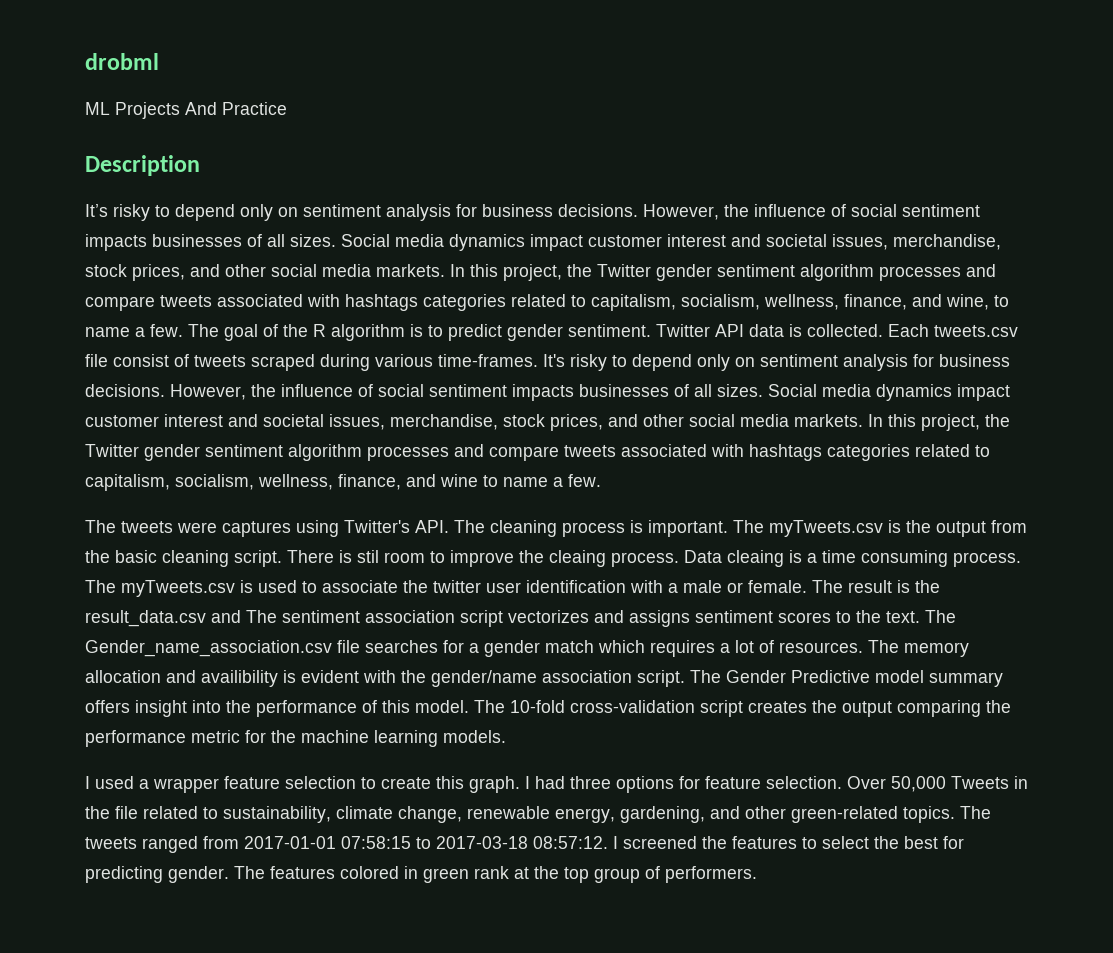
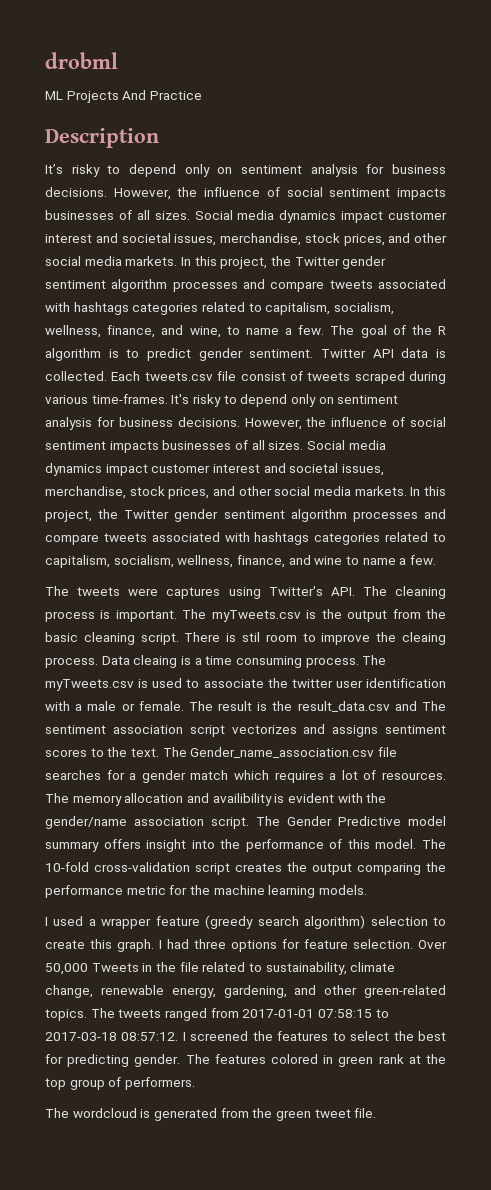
(280, 782) none -> [205,915,366,929] (greedy search algorithm)
(757, 874) none -> [45,1108,377,1121] // The wordcloud is generated from the green tweet file.

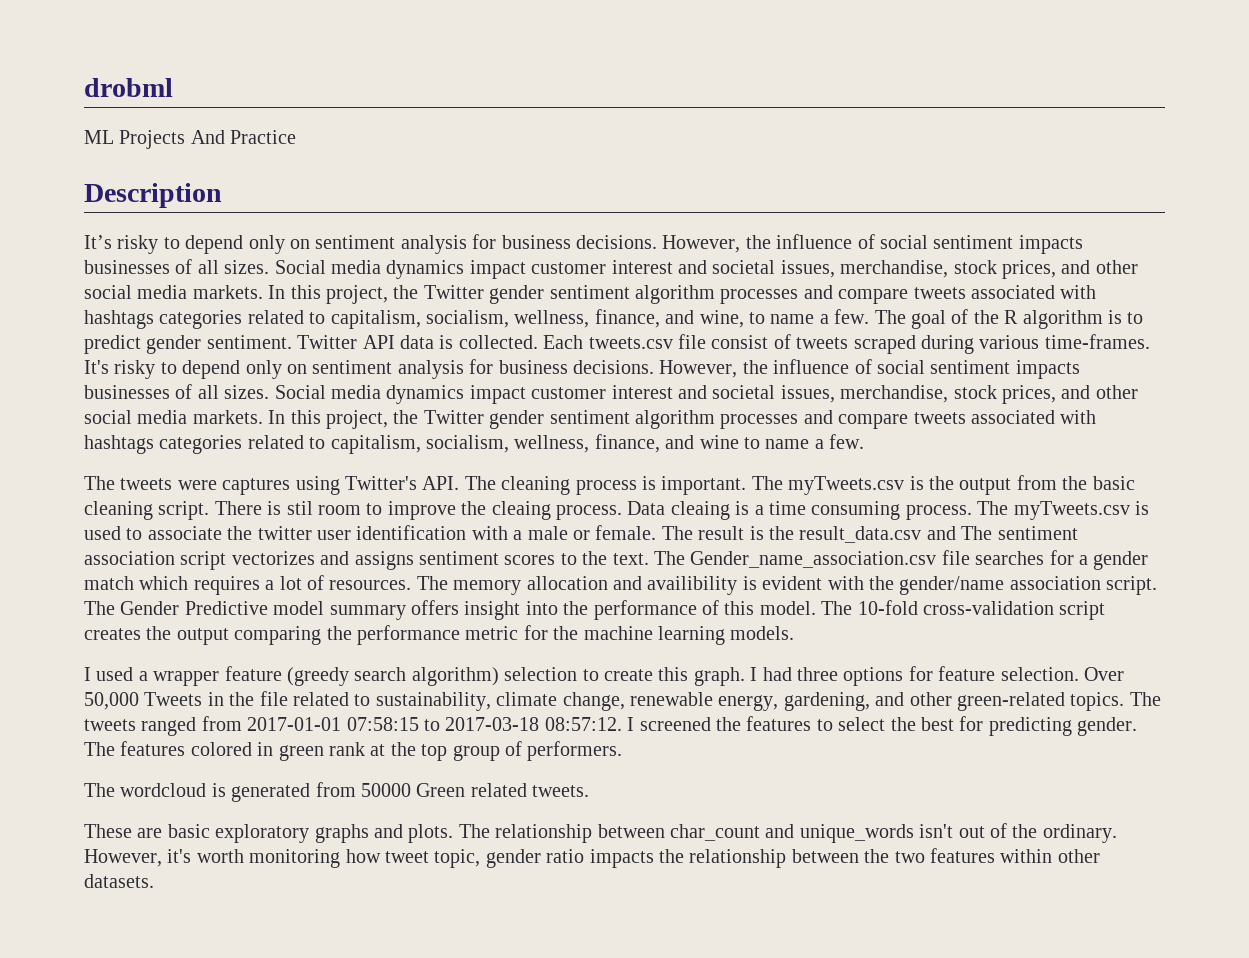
[252,1108,377,1121] the green tweet file. -> [361,783,590,797] [84,823,1117,843] [84,848,1100,868] [84,874,154,888] 50000 Green related tweets. // These are basic exploratory graphs and plots. The relationship between char_count and unique_words isn't out of the ordinary. However, it's worth monitoring how tweet topic, gender ratio impacts the relationship between the two features within other datasets.

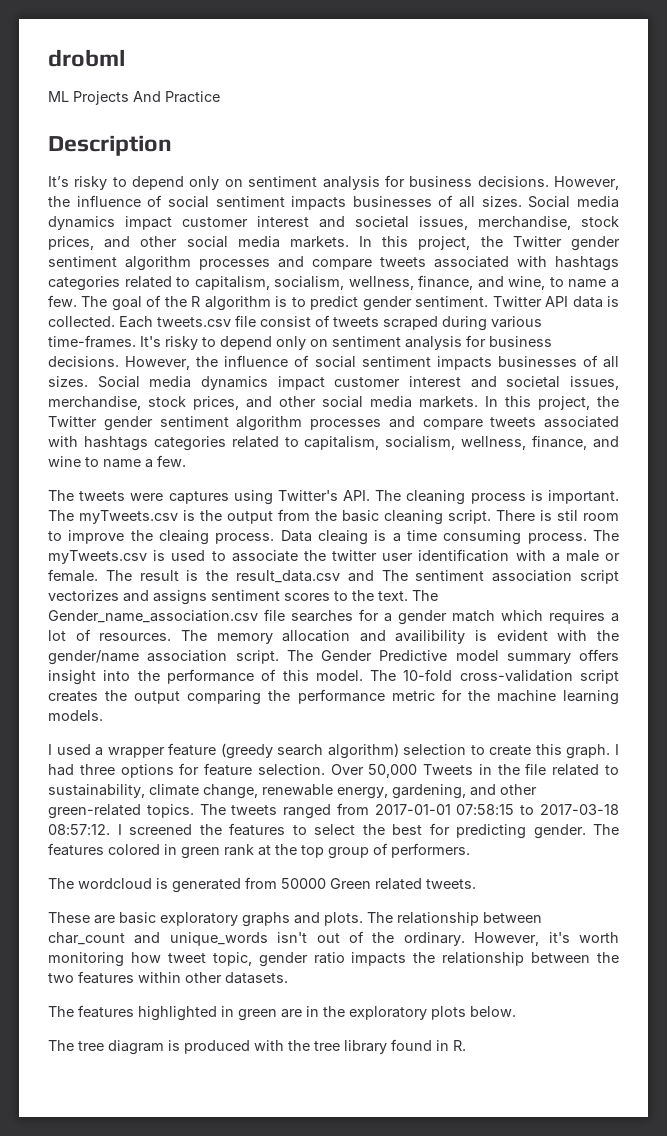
(154, 881) none -> [48,1005,516,1021] [48,1039,466,1055] // The features highlighted in green are in the exploratory plots below. // The tree diagram is produced with the tree library found in R.

